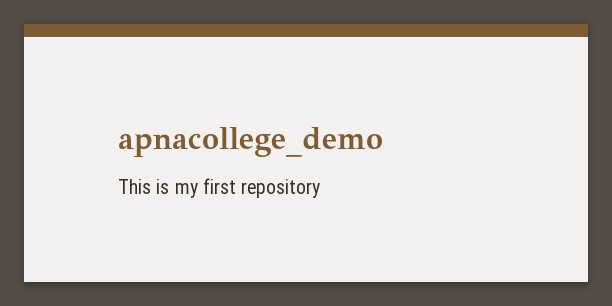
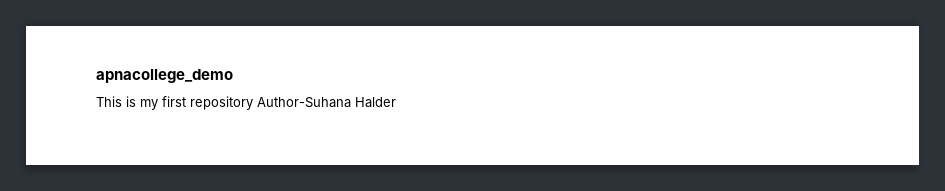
(321, 188) none -> [257,97,396,108] Author-Suhana Halder

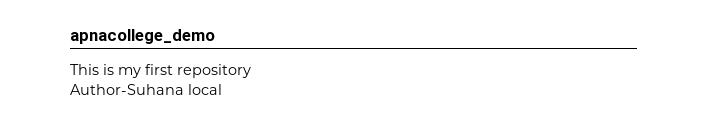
[257,97,396,108] Author-Suhana Halder -> [70,84,222,95] // Author-Suhana local

